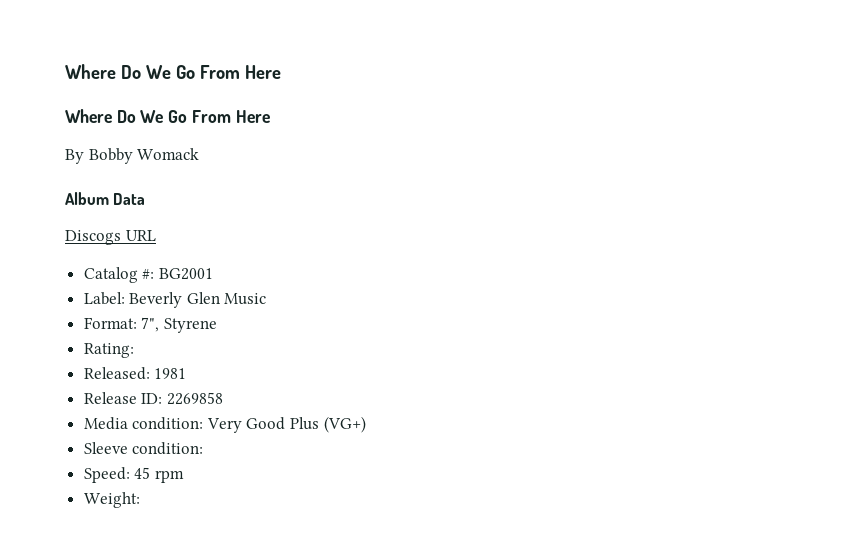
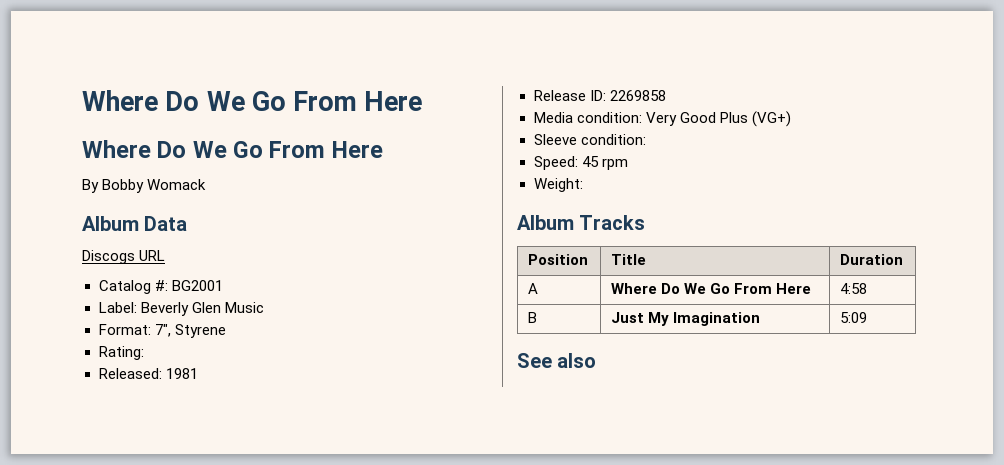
(140, 500) none -> [517,215,646,230] [528,254,589,265] [611,254,647,265] [840,254,904,265] [528,283,539,294] [611,283,812,294] [840,283,868,294] [528,312,538,323] [611,312,761,326] [840,312,868,323] [517,353,597,368] // Album Tracks // Position | Title | Duration // A | Where Do We Go From Here | 4:58 // B | Just My Imagination | 5:09 // See also

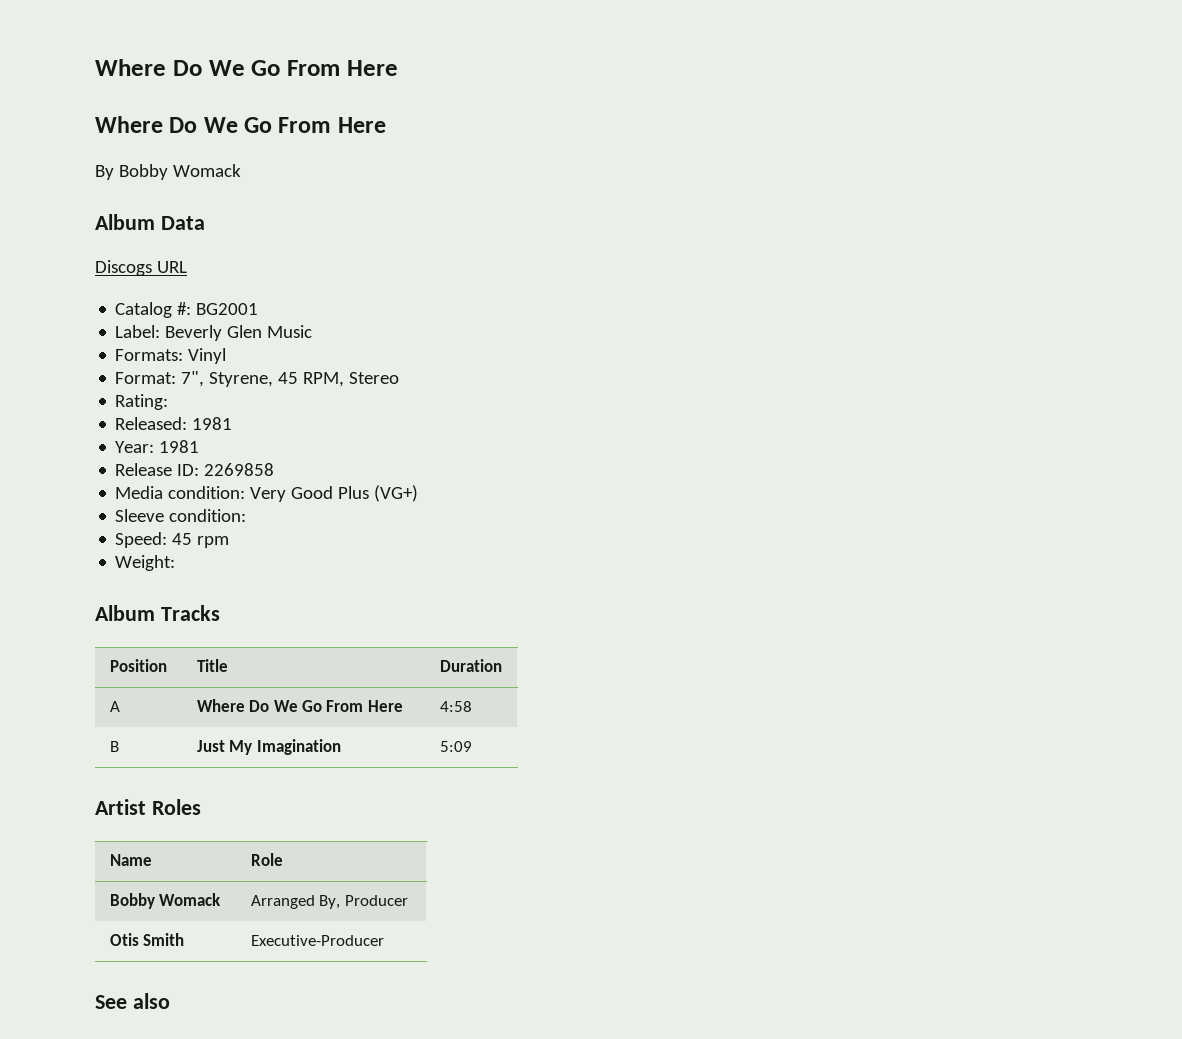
(264, 307) none -> [115,348,227,364] // Formats: Vinyl
[174,324,226,338] Styrene -> [209,372,400,387] Styrene, 45 RPM, Stereo
(198, 373) none -> [115,440,200,453] // Year: 1981
(868, 317) none -> [95,799,201,815] [109,854,152,866] [250,853,283,866] [109,893,222,909] [250,895,408,909] [109,933,185,946] [250,935,384,946] // Artist Roles // Name | Role // Bobby Womack | Arranged By, Producer // Otis Smith | Executive-Producer

